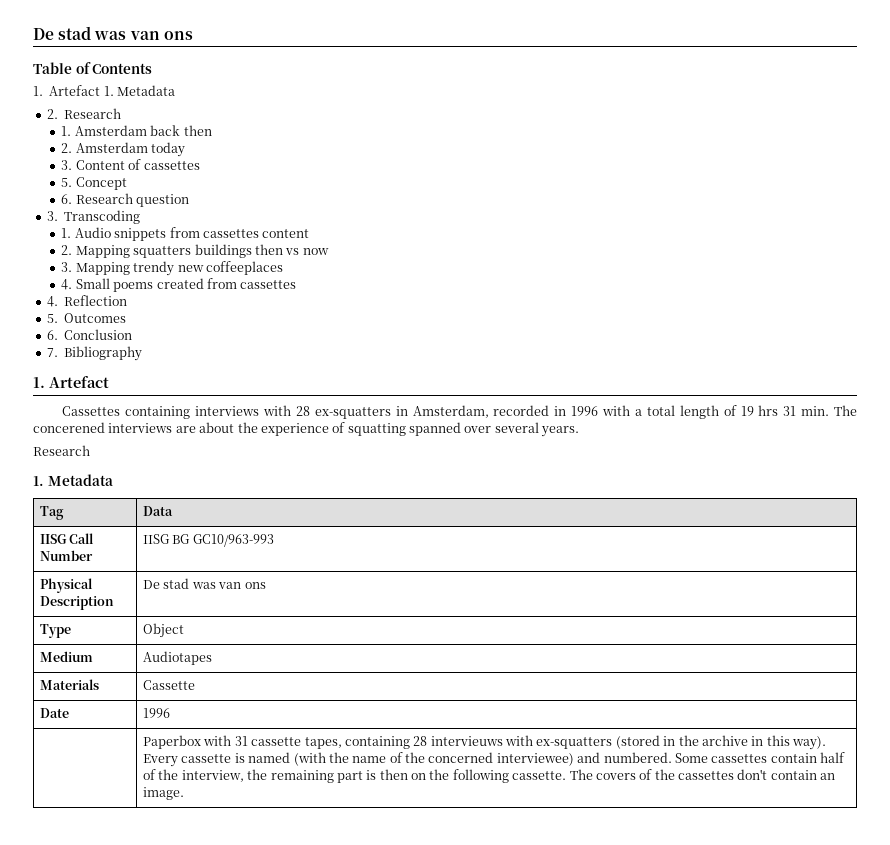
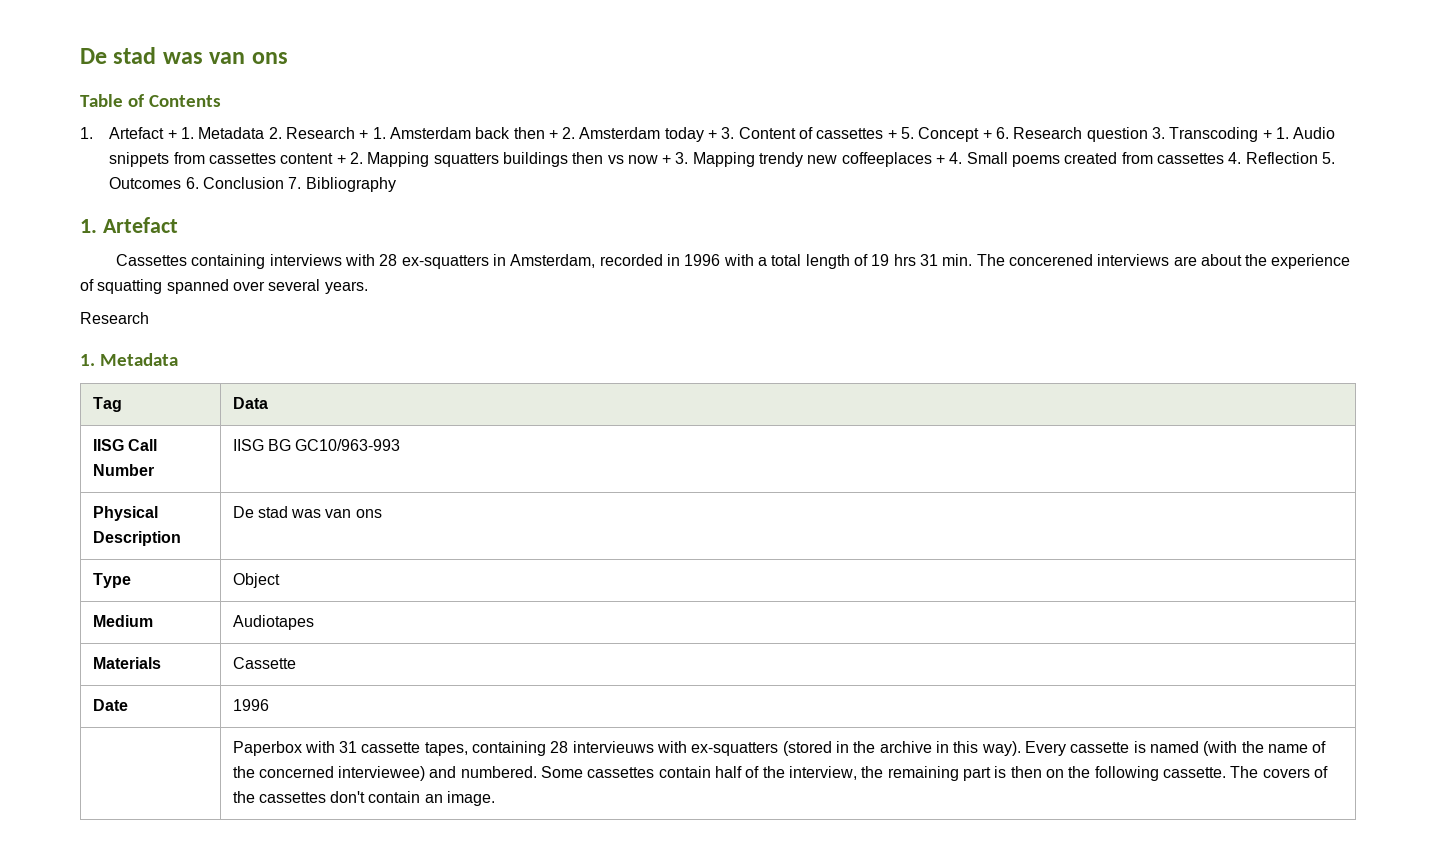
[103,85,175,96] 1. Metadata // -> [167,127,265,139] + 1. Metadata
(121, 113) // -> [359,130,369,139] +
(212, 130) // -> [548,130,558,139] +
(186, 149) // -> [708,130,718,139] +
(200, 165) // -> [887,130,897,139] +
(127, 183) // -> [982,130,992,139] +
(190, 200) // -> (1148, 134) none
(140, 217) // -> [1262,130,1272,139] +
(310, 233) // -> [336,155,346,164] +
(329, 251) // -> [662,155,672,164] +
(283, 268) // -> [936,155,946,164] +
(297, 284) // -> (1224, 158) none
(127, 300) // -> (1318, 158) none
(126, 318) // -> (182, 183) none
(132, 334) // -> (284, 183) none

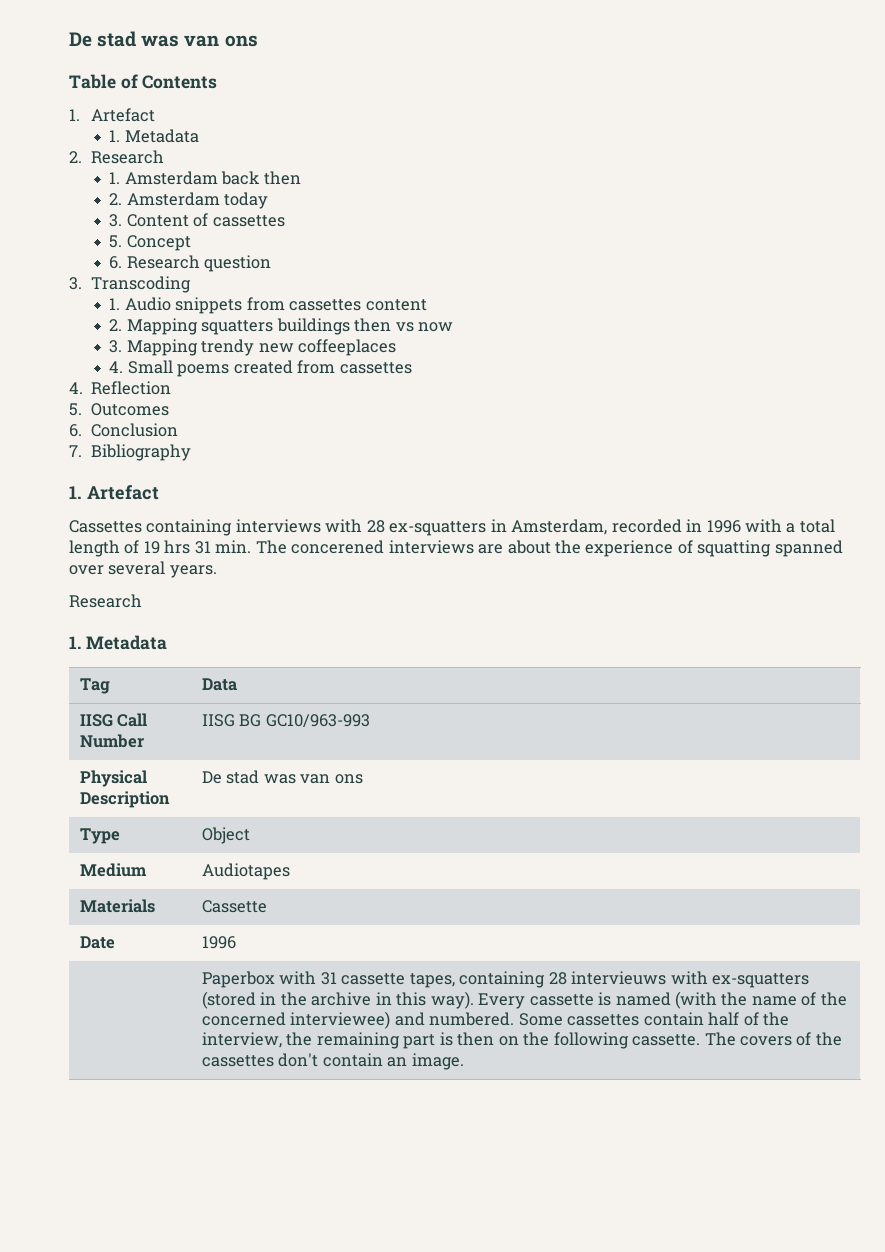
[167,127,265,139] + 1. Metadata -> [109,129,199,143] // 1. Metadata //
[359,130,369,139] + -> (165, 157) //
[548,130,558,139] + -> (301, 178) //
[708,130,718,139] + -> (269, 200) //
[887,130,897,139] + -> (285, 221) //
[982,130,992,139] + -> (191, 243) //
(1148, 134) none -> (272, 263) //
[1262,130,1272,139] + -> (192, 284) //
[336,155,346,164] + -> (427, 305) //
[662,155,672,164] + -> (454, 327) //
[936,155,946,164] + -> (397, 347) //
(1224, 158) none -> (412, 368) //
(1318, 158) none -> (172, 388) //
(182, 183) none -> (170, 409) //
(284, 183) none -> (179, 430) //

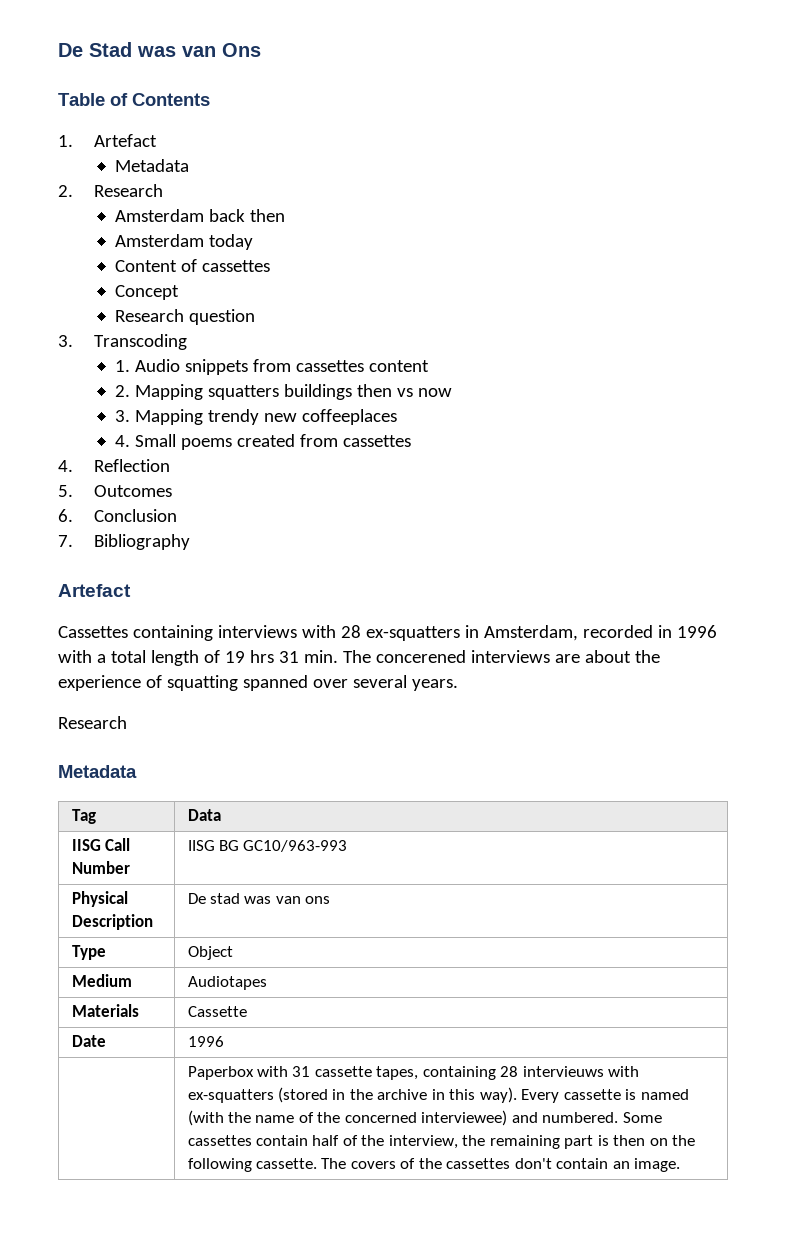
[69,31,258,47] De stad was van ons -> [58,42,261,57] De Stad was van Ons
[109,130,121,142] 1. -> (158, 140) none
[109,172,121,184] 1. -> (164, 190) none
[109,193,123,205] 2. -> (285, 215) none
[109,214,123,227] 3. -> (253, 242) none
[109,235,123,248] 5. -> (270, 266) none
[109,256,123,269] 6. -> (179, 292) none
[69,486,82,499] 1. -> (191, 542) none
[69,636,81,649] 1. -> (127, 722) none

